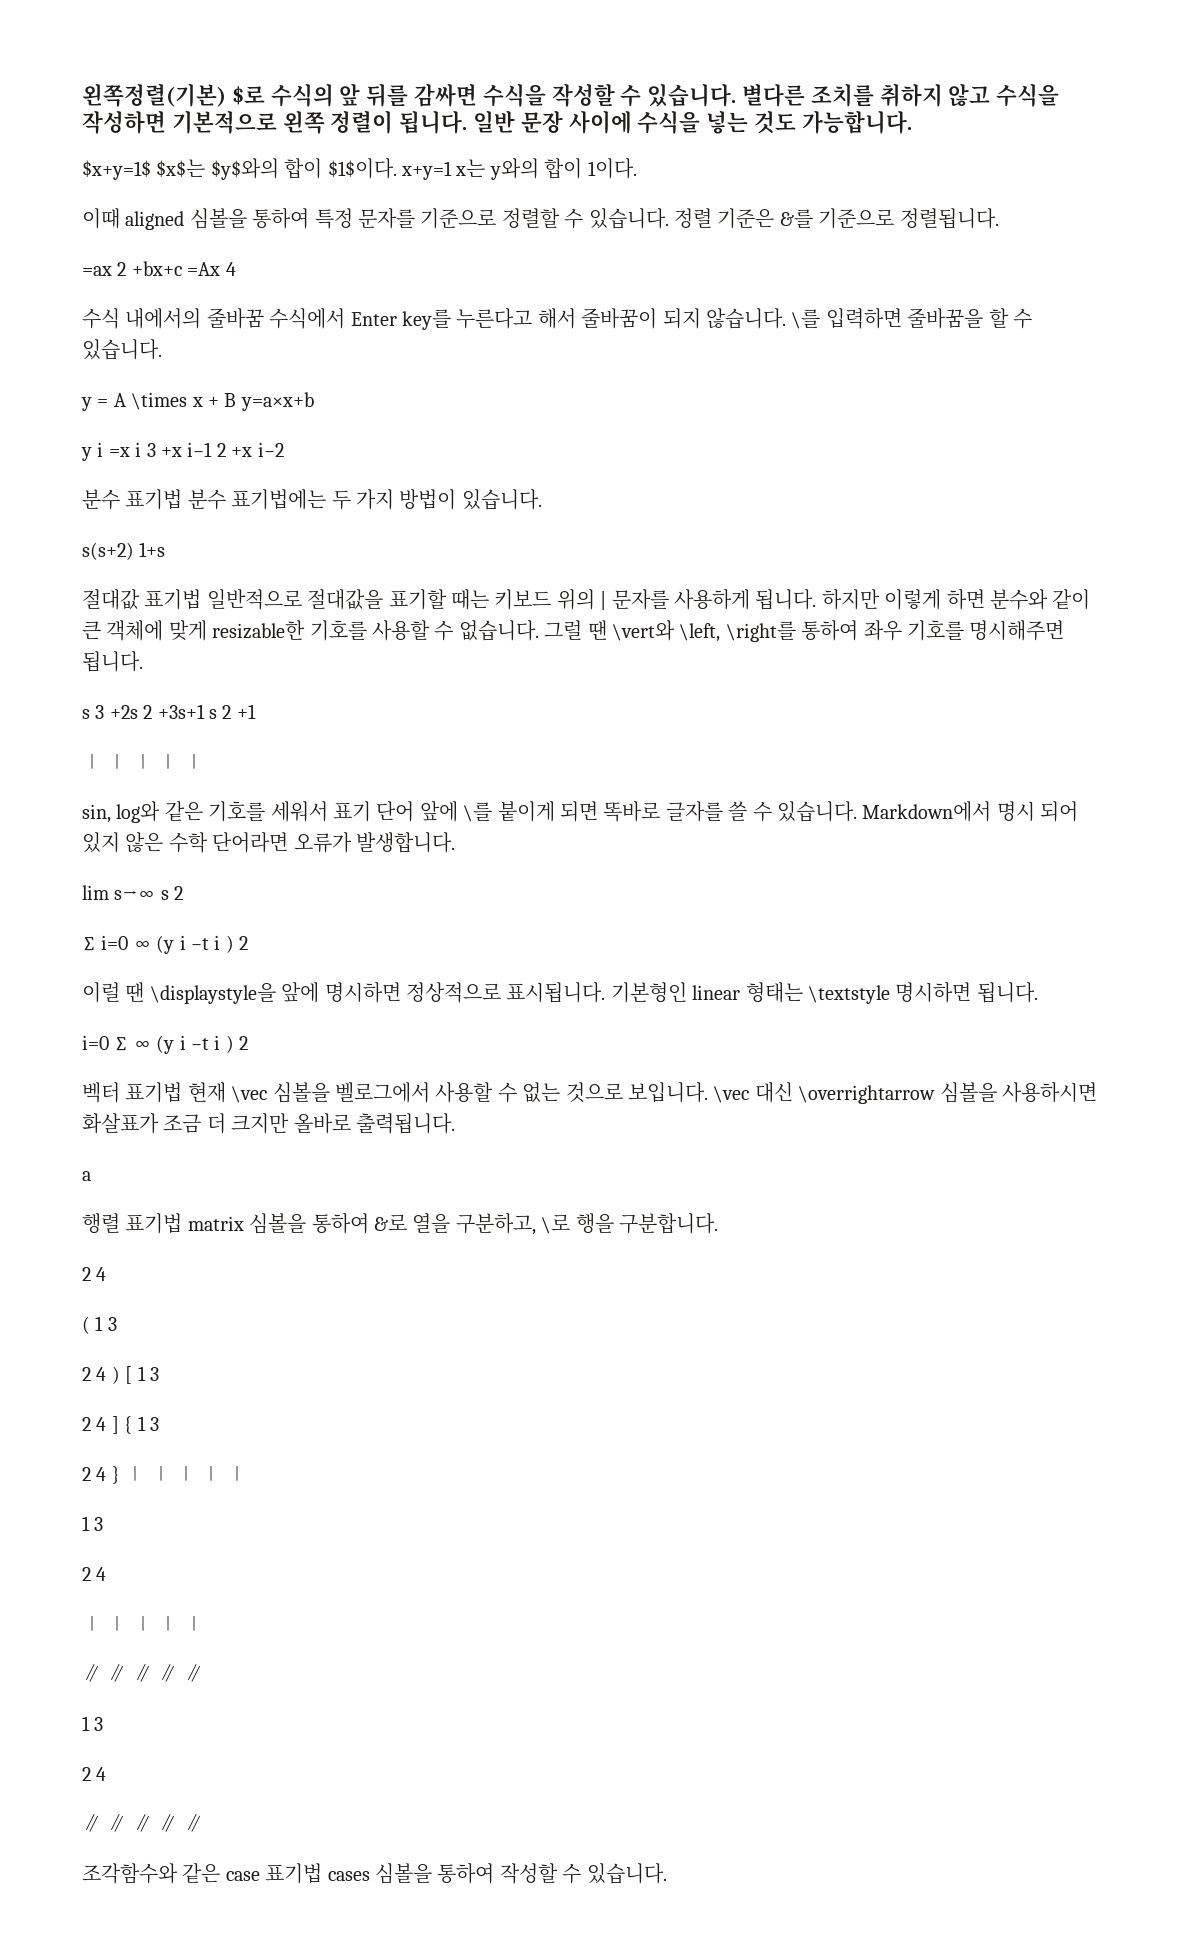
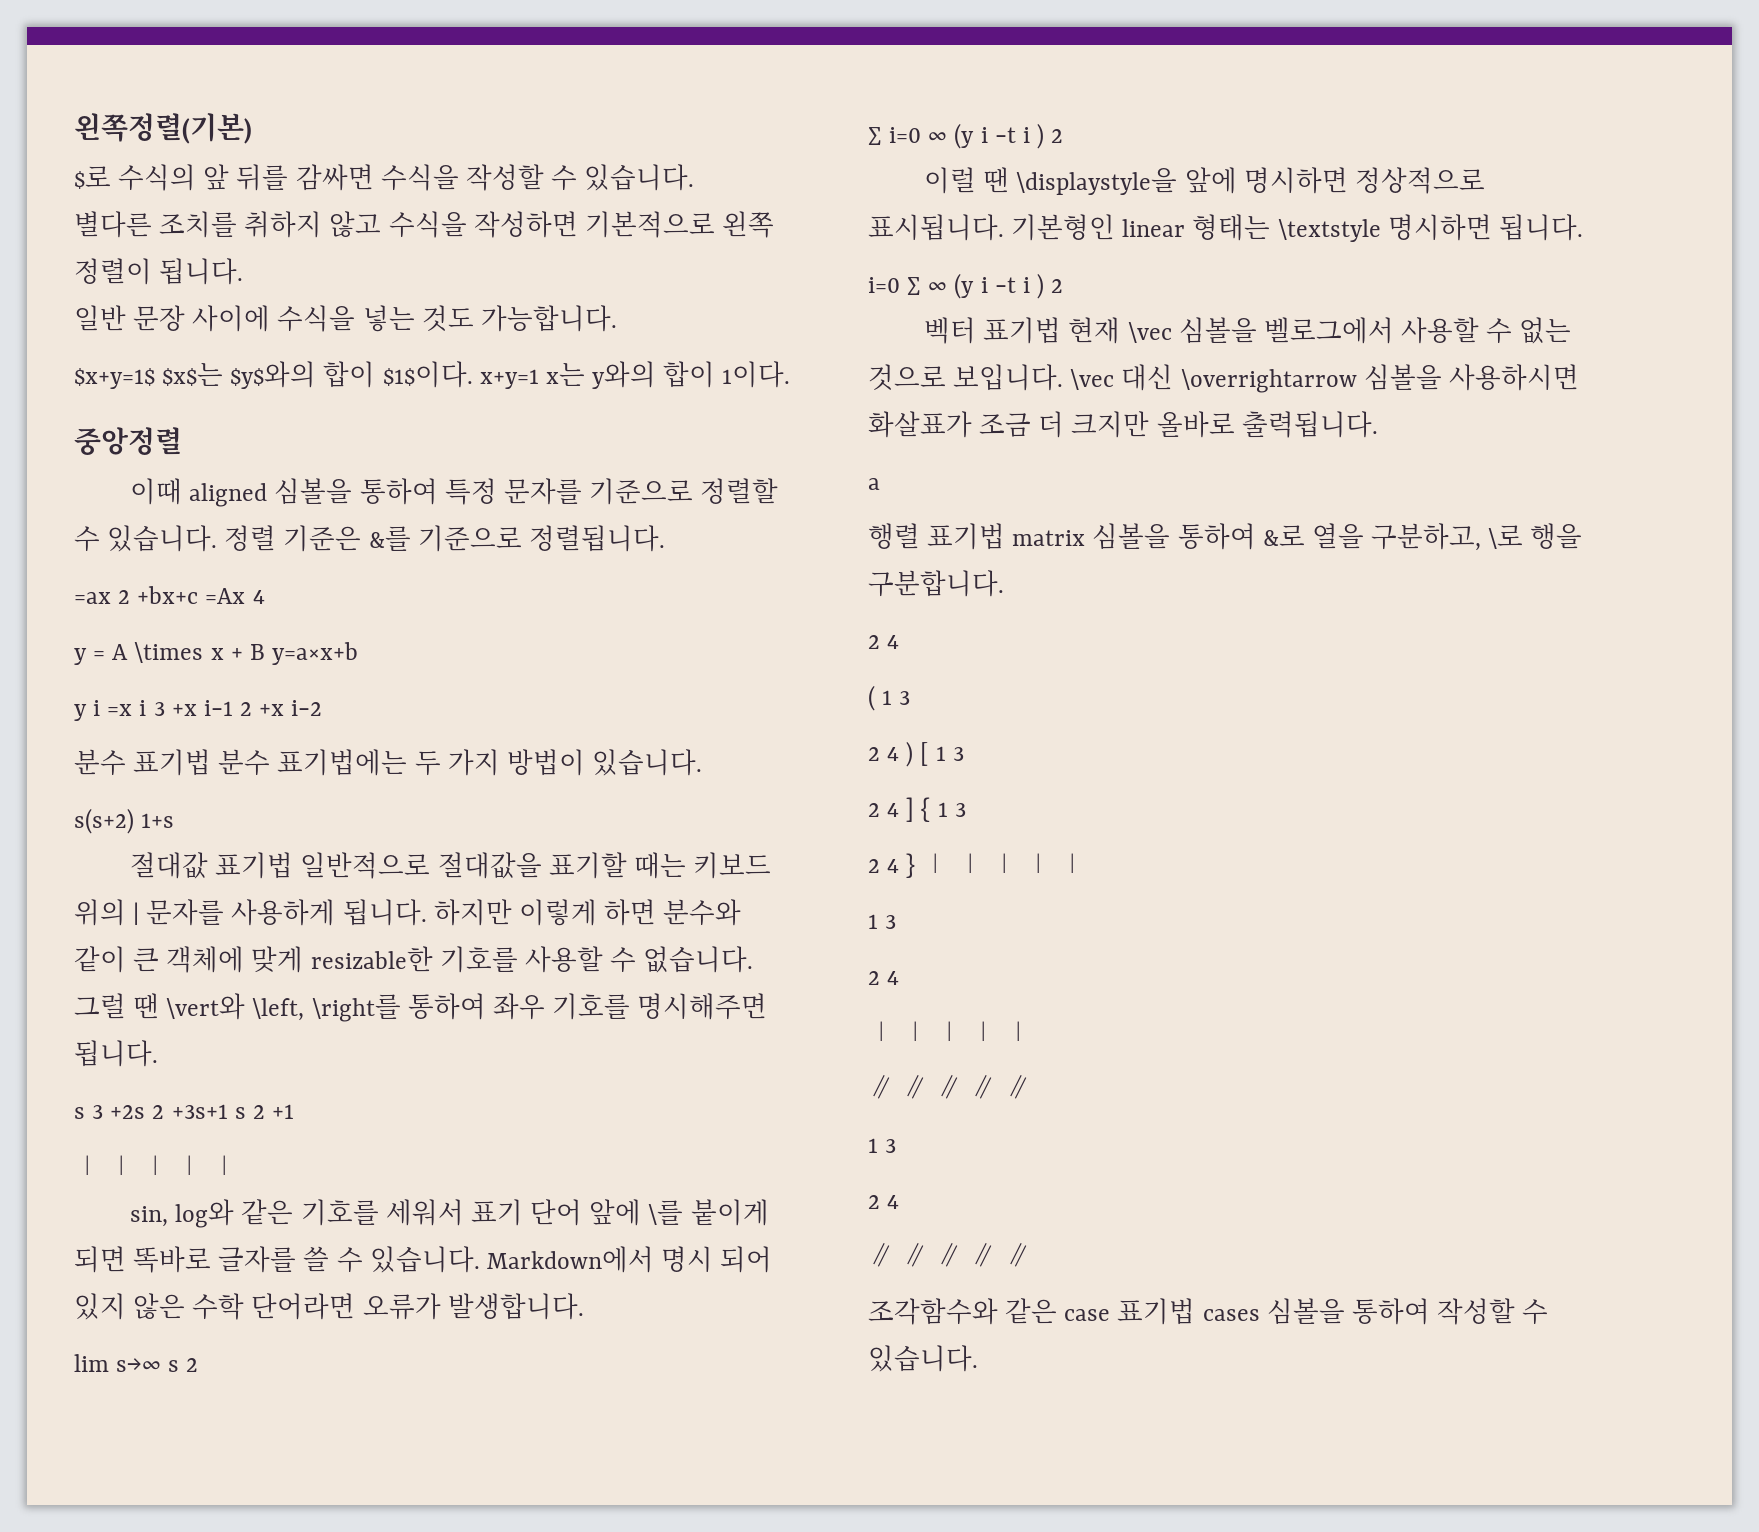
(226, 95) none -> (252, 128) //
(737, 95) none -> (695, 177) //
(468, 122) none -> (244, 271) //
(637, 168) none -> [74,427,182,455] // 중앙정렬
[82,308,1032,330] [82,339,162,360] // 수식 내에서의 줄바꿈 수식에서 Enter key를 누른다고 해서 줄바꿈이 되지 않습니다. \를 입력하면 줄바꿈을 할 수 있습니다. -> (265, 597) none

